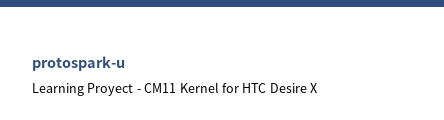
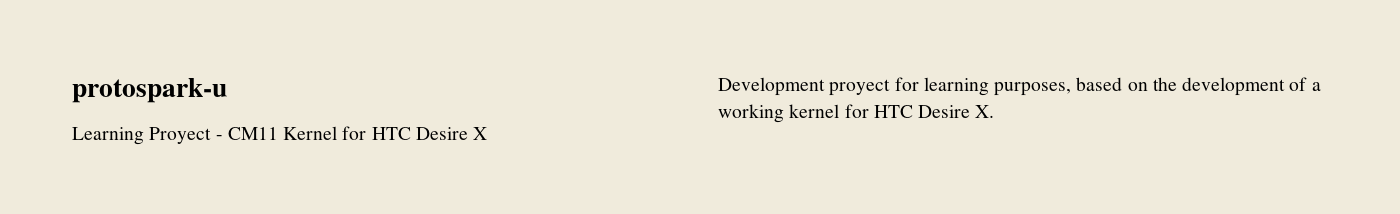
(317, 88) none -> [718,77,1321,96] [718,104,995,123] // Development proyect for learning purposes, based on the development of a working kernel for HTC Desire X.

